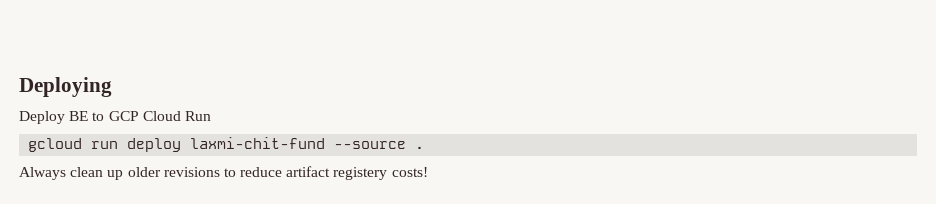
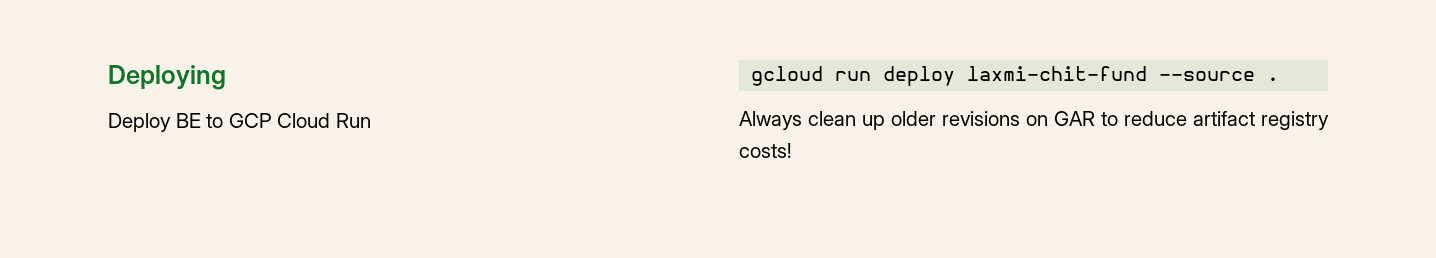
(220, 172) none -> [1026,111,1095,126] on GAR
[333,167,388,180] registery -> [1261,111,1329,130] registry

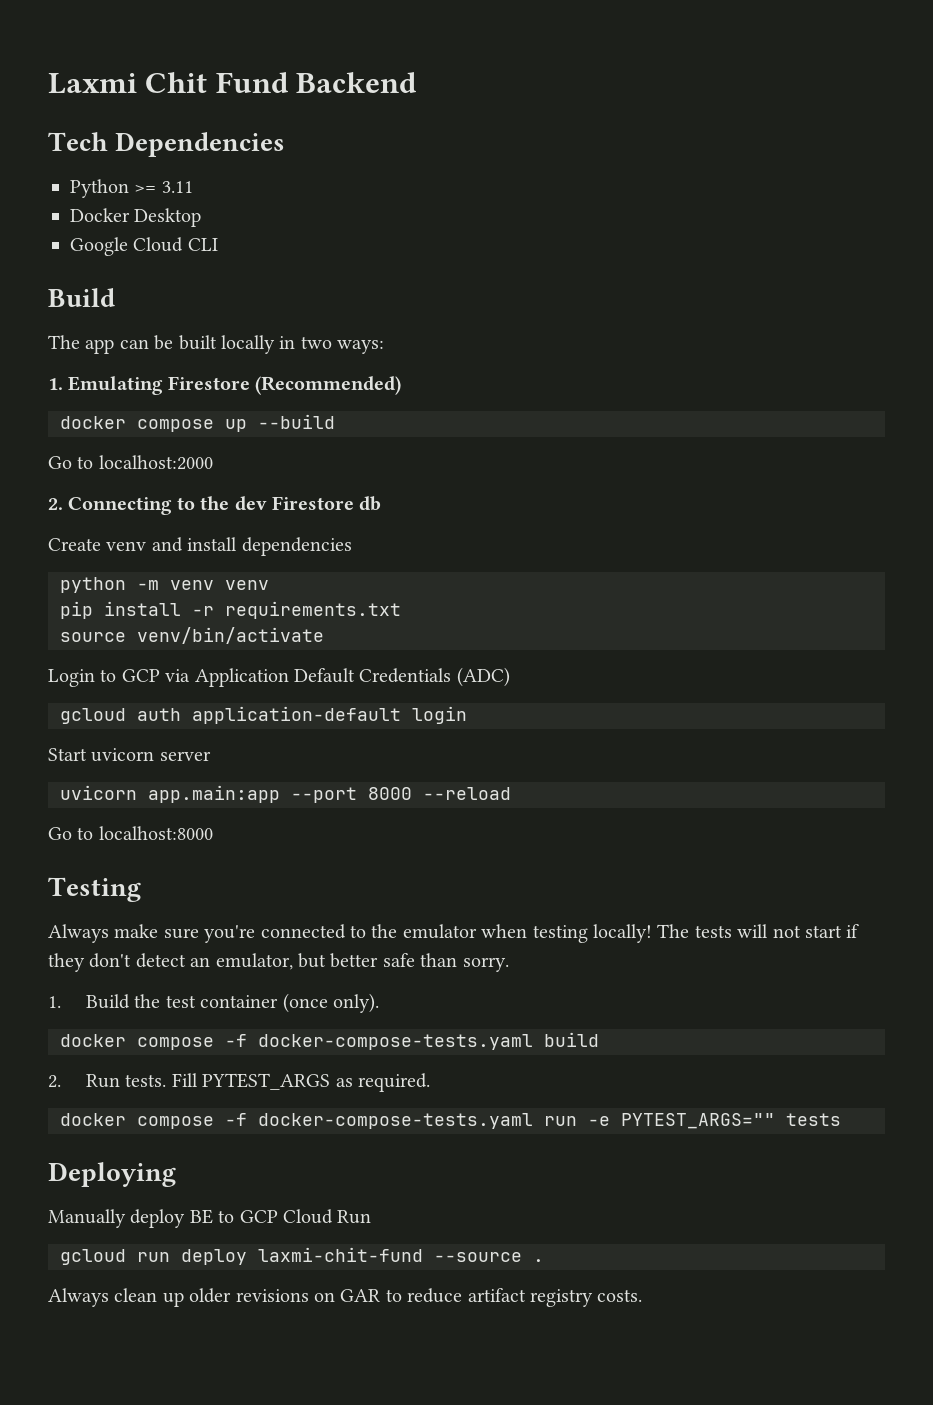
(108, 77) none -> [48,72,418,94] [48,132,286,157] [70,179,193,198] [70,208,202,227] [70,237,218,256] [48,288,115,307] [48,335,385,354] [48,376,402,395] [60,414,335,432] [48,455,213,470] [48,496,382,515] [48,537,352,556] [60,577,269,593] [60,601,401,619] [60,627,324,644] [48,667,510,687] [60,706,467,724] [48,748,211,762] [60,785,511,803] [48,826,213,840] [48,877,141,902] [48,924,860,943] [48,953,509,972] [48,993,380,1013] [60,1032,599,1050] [48,1073,431,1092] [60,1113,841,1129] Laxmi Chit Fund Backend // Tech Dependencies // Python >= 3.11 // Docker Desktop // Google Cloud CLI // Build // The app can be built locally in two ways: // 1. Emulating Firestore (Recommended) // docker compose up --build // Go to localhost:2000 // 2. Connecting to the dev Firestore db // Create venv and install dependencies // python -m venv venv // pip install -r requirements.txt // source venv/bin/activate // Login to GCP via Application Default Credentials (ADC) // gcloud auth application-default login // Start uvicorn server // uvicorn app.main:app --port 8000 --reload // Go to localhost:8000 // Testing // Always make sure you're connected to the emulator when testing locally! The tests will not start if they don't detect an emulator, but better safe than sorry. // 1. Build the test container (once only). // docker compose -f docker-compose-tests.yaml build // 2. Run tests. Fill PYTEST_ARGS as required. // docker compose -f docker-compose-tests.yaml run -e PYTEST_ARGS="" tests //
[108,113,171,132] Deploy -> [48,1209,186,1228] Manually deploy
[739,143,792,158] costs! -> [597,1289,643,1302] costs.

